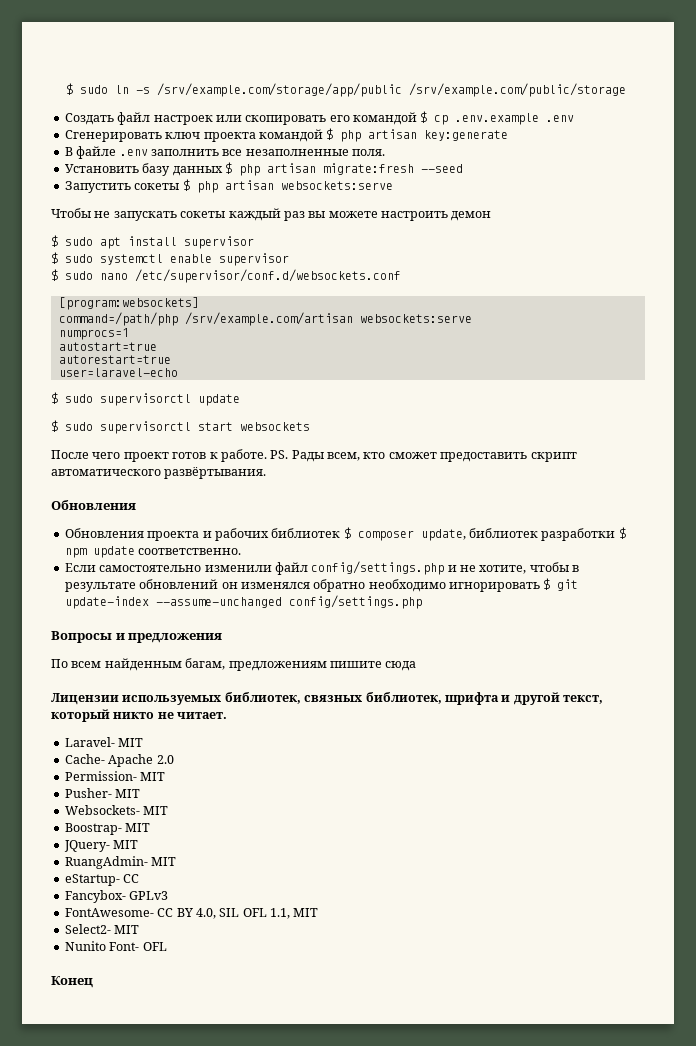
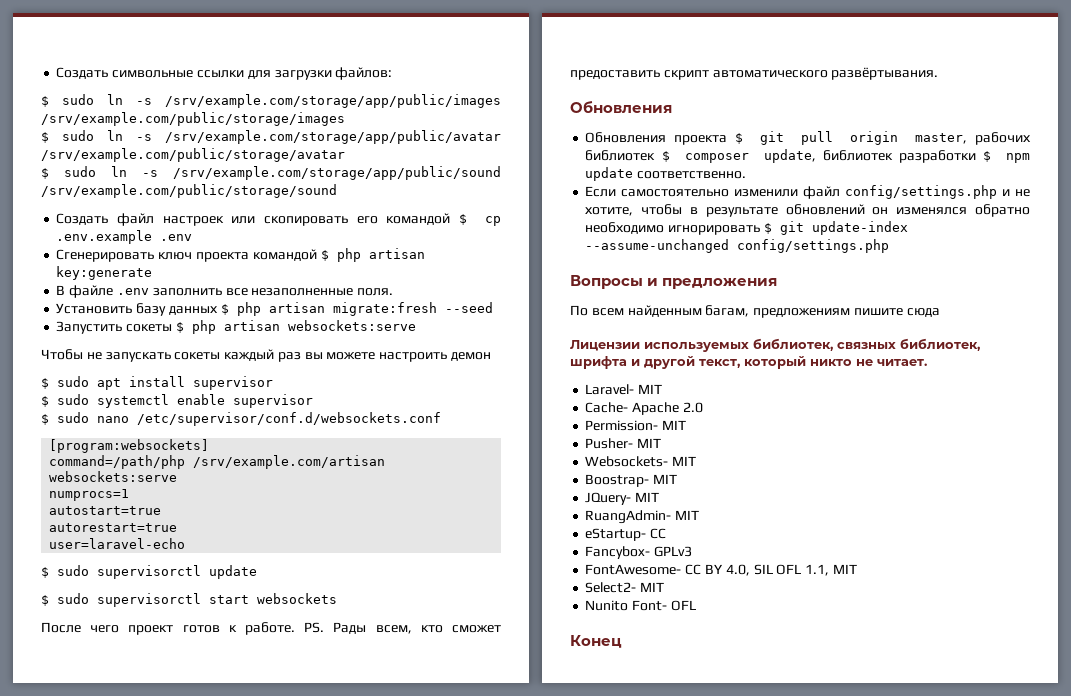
[65,83,626,97] $ sudo ln -s /srv/example.com/storage/app/public /srv/example.com/public/storage -> [56,67,393,80] [41,94,501,108] [41,112,345,126] [41,130,501,144] [41,148,345,162] [41,166,501,180] [41,184,337,198] Создать символьные ссылки для загрузки файлов: // $ sudo ln -s /srv/example.com/storage/app/public/images /srv/example.com/public/storage/images // $ sudo ln -s /srv/example.com/storage/app/public/avatar /srv/example.com/public/storage/avatar // $ sudo ln -s /srv/example.com/storage/app/public/sound /srv/example.com/public/storage/sound
[202,531,212,538] и -> [735,131,968,145] $ git pull origin master,

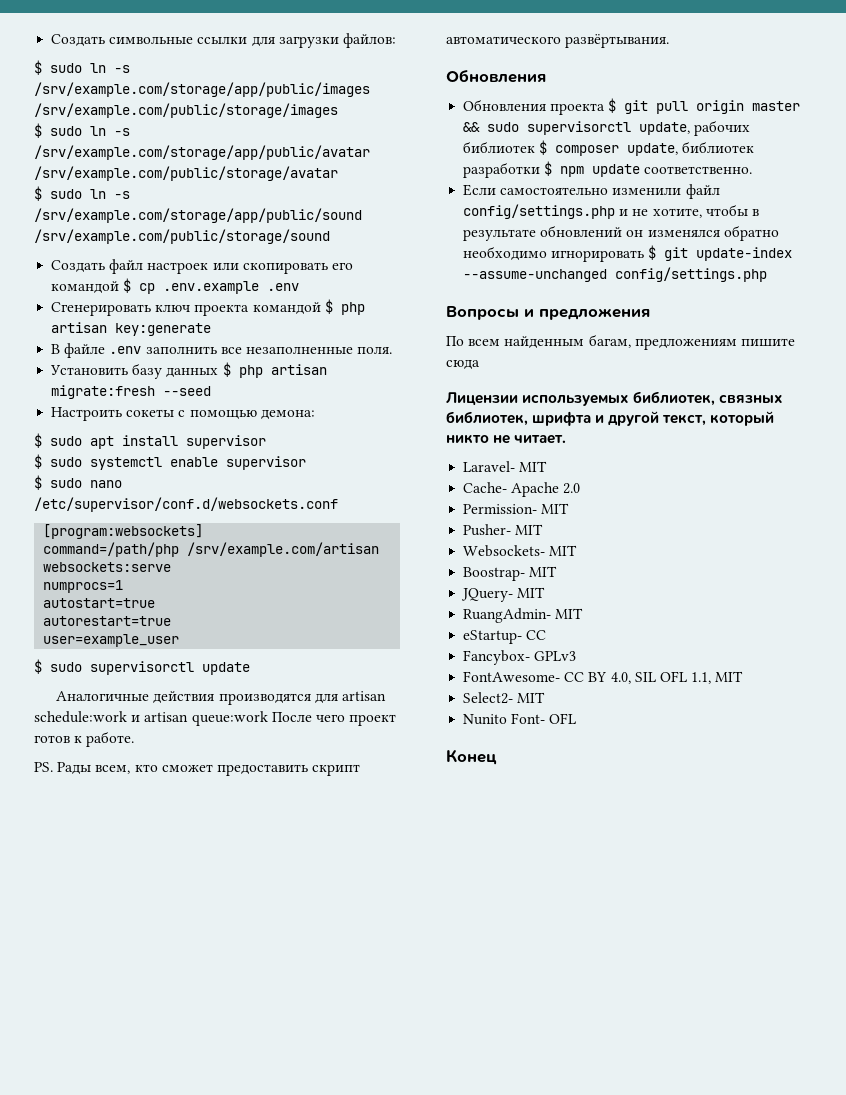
[56,320,416,334] [41,349,492,362] Запустить сокеты $ php artisan websockets:serve // Чтобы не запускать сокеты каждый раз вы можете настроить демон -> [51,407,315,421] Настроить сокеты с помощью демона:
[49,538,186,549] user=laravel-echo -> [43,634,180,647] user=example_user
[41,593,337,607] $ sudo supervisorctl start websockets // -> [56,691,386,705] [34,711,268,726] Аналогичные действия производятся для artisan schedule:work и artisan queue:work
(295, 628) none -> (135, 739) //
[915,133,968,144] master, -> [752,101,801,111] [463,121,691,135] master && sudo supervisorctl update,

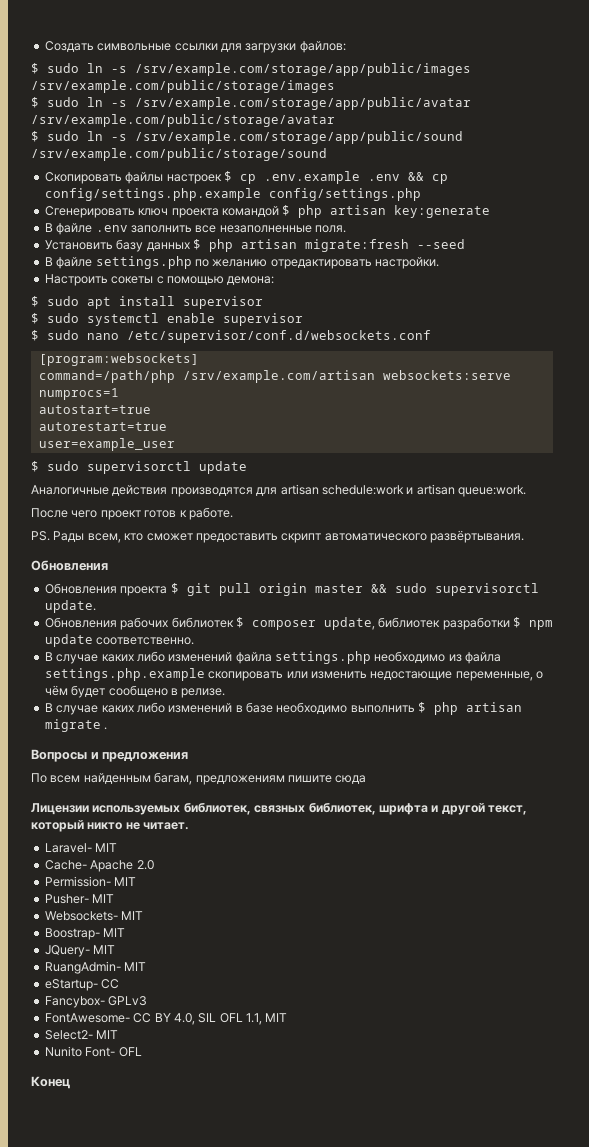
[51,259,353,274] [51,281,120,294] Создать файл настроек или скопировать его командой -> [44,172,222,184] Скопировать файлы настроек
(300, 287) none -> [407,172,448,184] [44,188,421,201] && cp config/settings.php.example config/settings.php
(212, 391) none -> [44,256,439,269] // В файле settings.php по желанию отредактировать настройки.
[191,711,268,726] queue:work -> [458,485,526,497] queue:work. //
[639,122,691,135] update, -> [44,600,96,613] [44,617,117,628] update. // Обновления
[463,184,720,199] [463,204,759,219] [463,225,779,241] [463,245,793,262] [463,267,768,282] Если самостоятельно изменили файл config/settings.php и не хотите, чтобы в результате обновлений он изменялся обратно необходимо игнорировать $ git update-index --assume-unchanged config/settings.php -> [44,651,502,664] [44,668,543,681] [44,685,226,698] [44,702,523,715] [44,719,108,732] В случае каких либо изменений файла settings.php необходимо из файла settings.php.example скопировать или изменить недостающие переменные, о чём будет сообщено в релизе. // В случае каких либо изменений в базе необходимо выполнить $ php artisan migrate .

